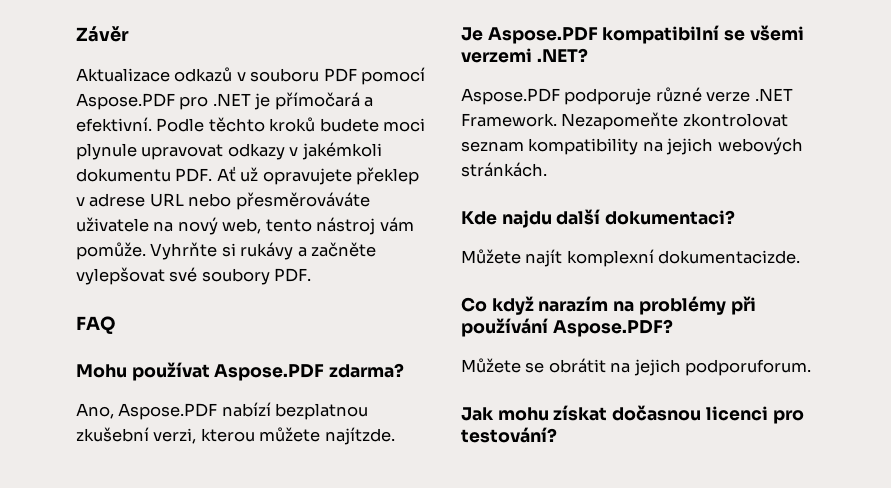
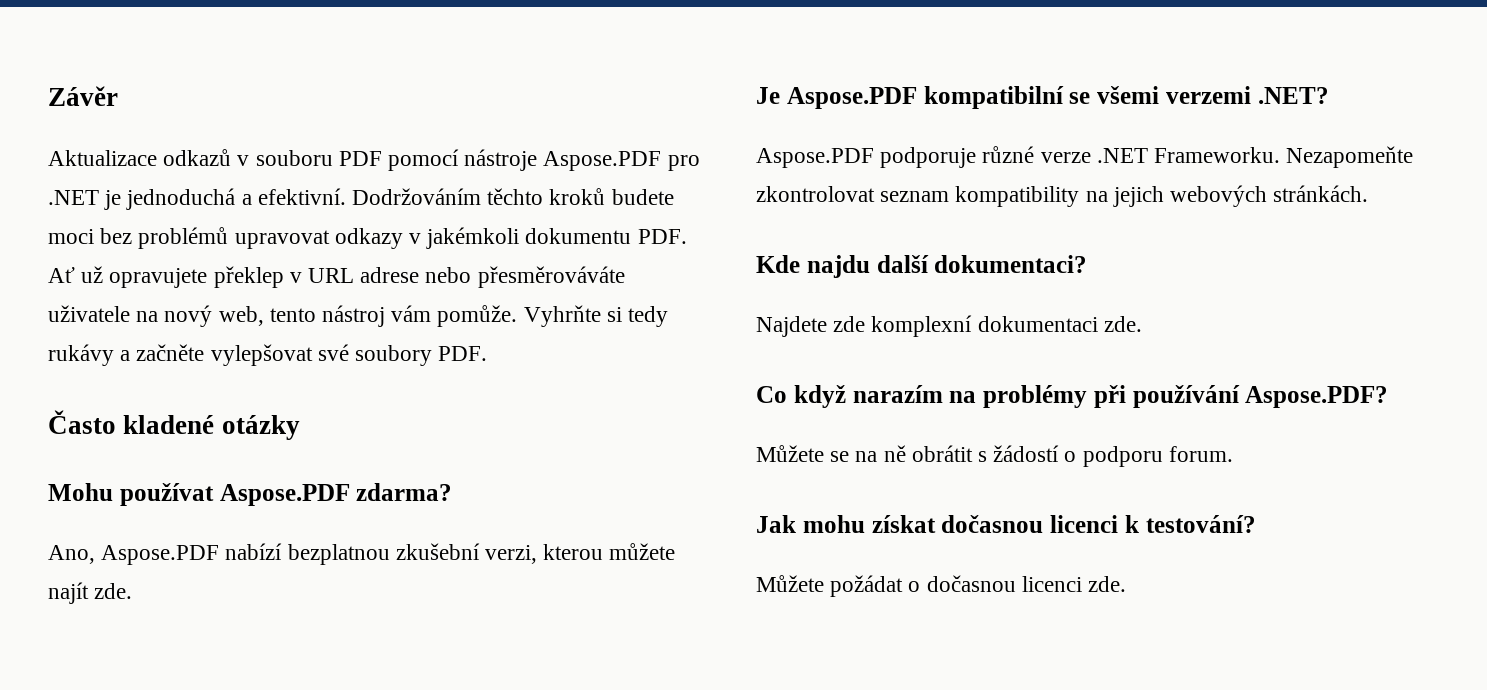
(426, 76) none -> [464,149,538,171] nástroje
[274,92,360,110] přímočará -> [126,188,236,210] jednoduchá
[156,118,205,132] Podle -> [352,188,482,205] Dodržováním
[76,143,137,160] plynule -> [100,227,229,249] bez problémů
[89,193,184,207] adrese URL -> [308,267,420,283] URL adrese
(236, 250) none -> [628,306,669,327] tedy
[76,316,116,334] FAQ -> [48,410,300,440] Často kladené otázky
[324,427,395,445] najítzde. -> [48,582,133,604] najít zde.
[461,113,557,127] Framework. -> [1154,147,1281,163] Frameworku.
[461,249,801,267] Můžete najít komplexní dokumentacizde. -> [756,315,1142,337] Najdete zde komplexní dokumentaci zde.
[548,358,812,376] obrátit na jejich podporuforum. -> [855,445,1233,467] na ně obrátit s žádostí o podporu forum.
[772,410,804,424] pro -> [1124,515,1139,533] k
(557, 435) none -> [756,575,1127,597] // Můžete požádat o dočasnou licenci zde.

